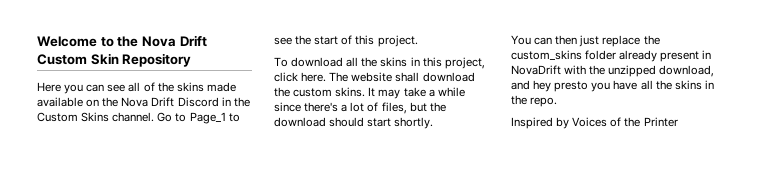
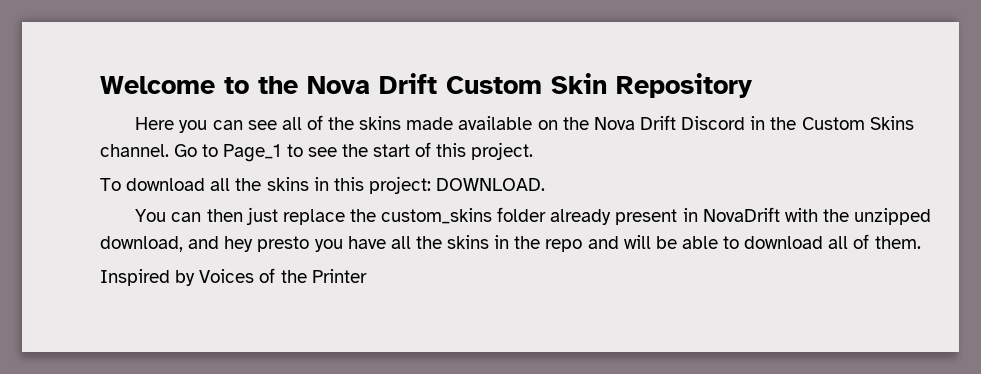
[444,57,485,69] [274,72,475,82] [274,87,465,99] [274,102,446,114] [274,117,434,129] project, click here. The website shall download the custom skins. It may take a while since there's a lot of files, but the download should start shortly. -> [368,176,546,194] project: DOWNLOAD.
[530,97,558,107] repo. -> [545,234,921,252] repo and will be able to download all of them.

